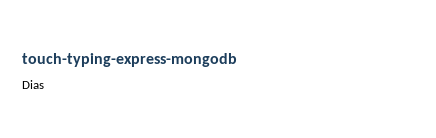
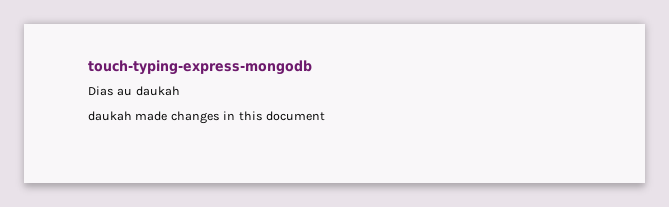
(44, 84) none -> [117,86,180,96] [88,111,325,124] au daukah // daukah made changes in this document

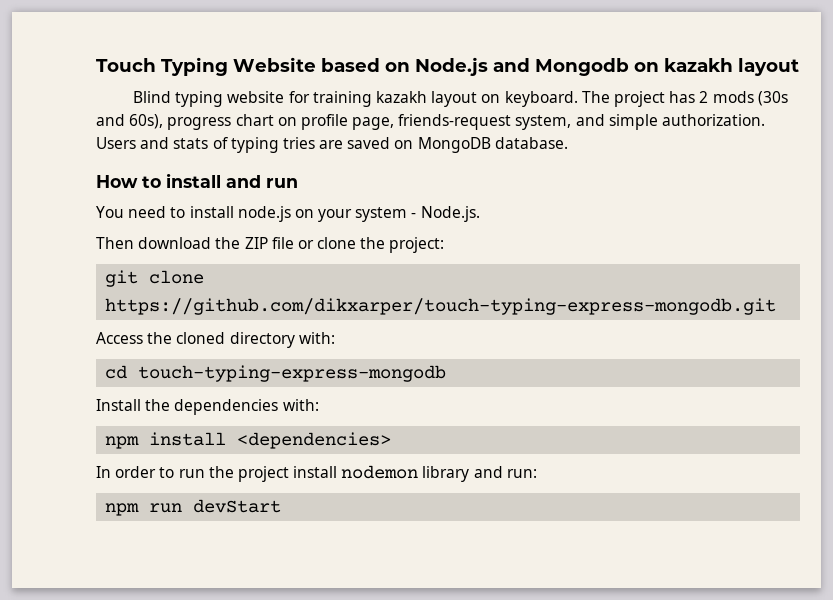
[88,60,312,75] [88,86,180,96] [88,111,325,124] touch-typing-express-mongodb // Dias au daukah // daukah made changes in this document -> [96,57,799,76] [133,91,788,107] [96,114,766,130] [96,137,568,153] [96,173,298,188] [96,206,480,222] [96,237,445,253] [105,270,205,287] [105,298,777,315] [96,332,335,348] [105,365,447,382] [96,399,319,415] [105,432,392,449] [96,465,537,482] [105,499,282,516] Touch Typing Website based on Node.js and Mongodb on kazakh layout // Blind typing website for training kazakh layout on keyboard. The project has 2 mods (30s and 60s), progress chart on profile page, friends-request system, and simple authorization. Users and stats of typing tries are saved on MongoDB database. // How to install and run // You need to install node.js on your system - Node.js. // Then download the ZIP file or clone the project: // git clone https://github.com/dikxarper/touch-typing-express-mongodb.git // Access the cloned directory with: // cd touch-typing-express-mongodb // Install the dependencies with: // npm install <dependencies> // In order to run the project install nodemon library and run: // npm run devStart

